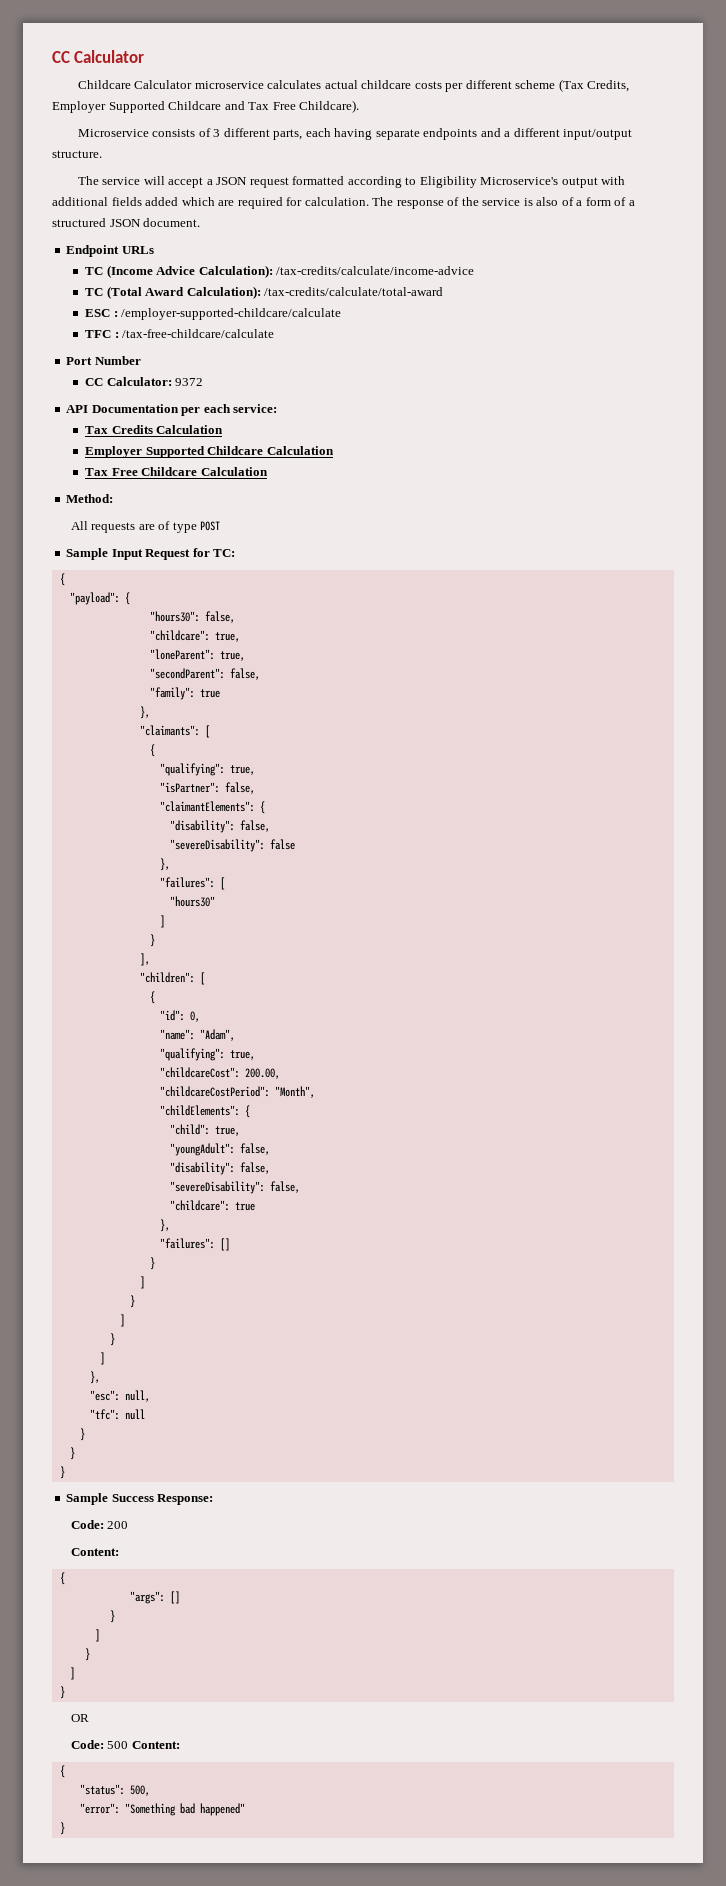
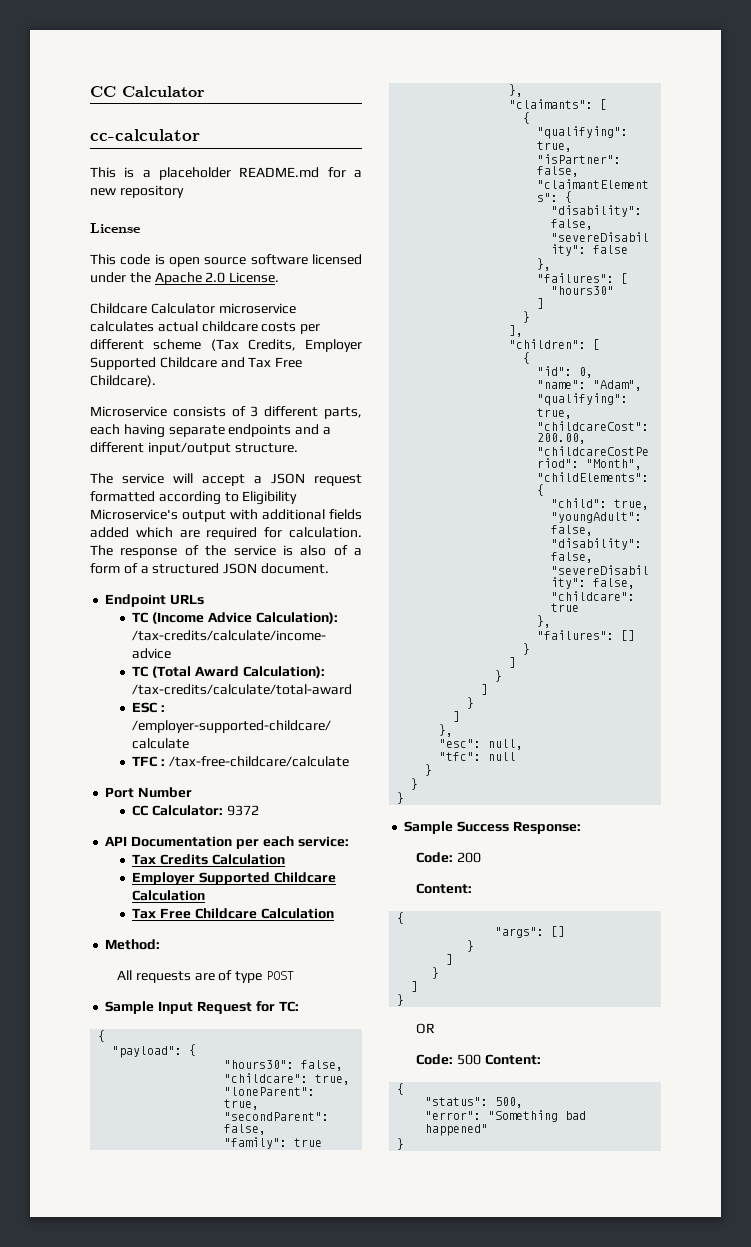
(145, 56) none -> [90,129,200,141] [90,167,362,180] [90,185,184,198] [90,223,140,233] [90,254,362,267] [90,272,280,285] // cc-calculator // This is a placeholder README.md for a new repository // License // This code is open source software licensed under the Apache 2.0 License.

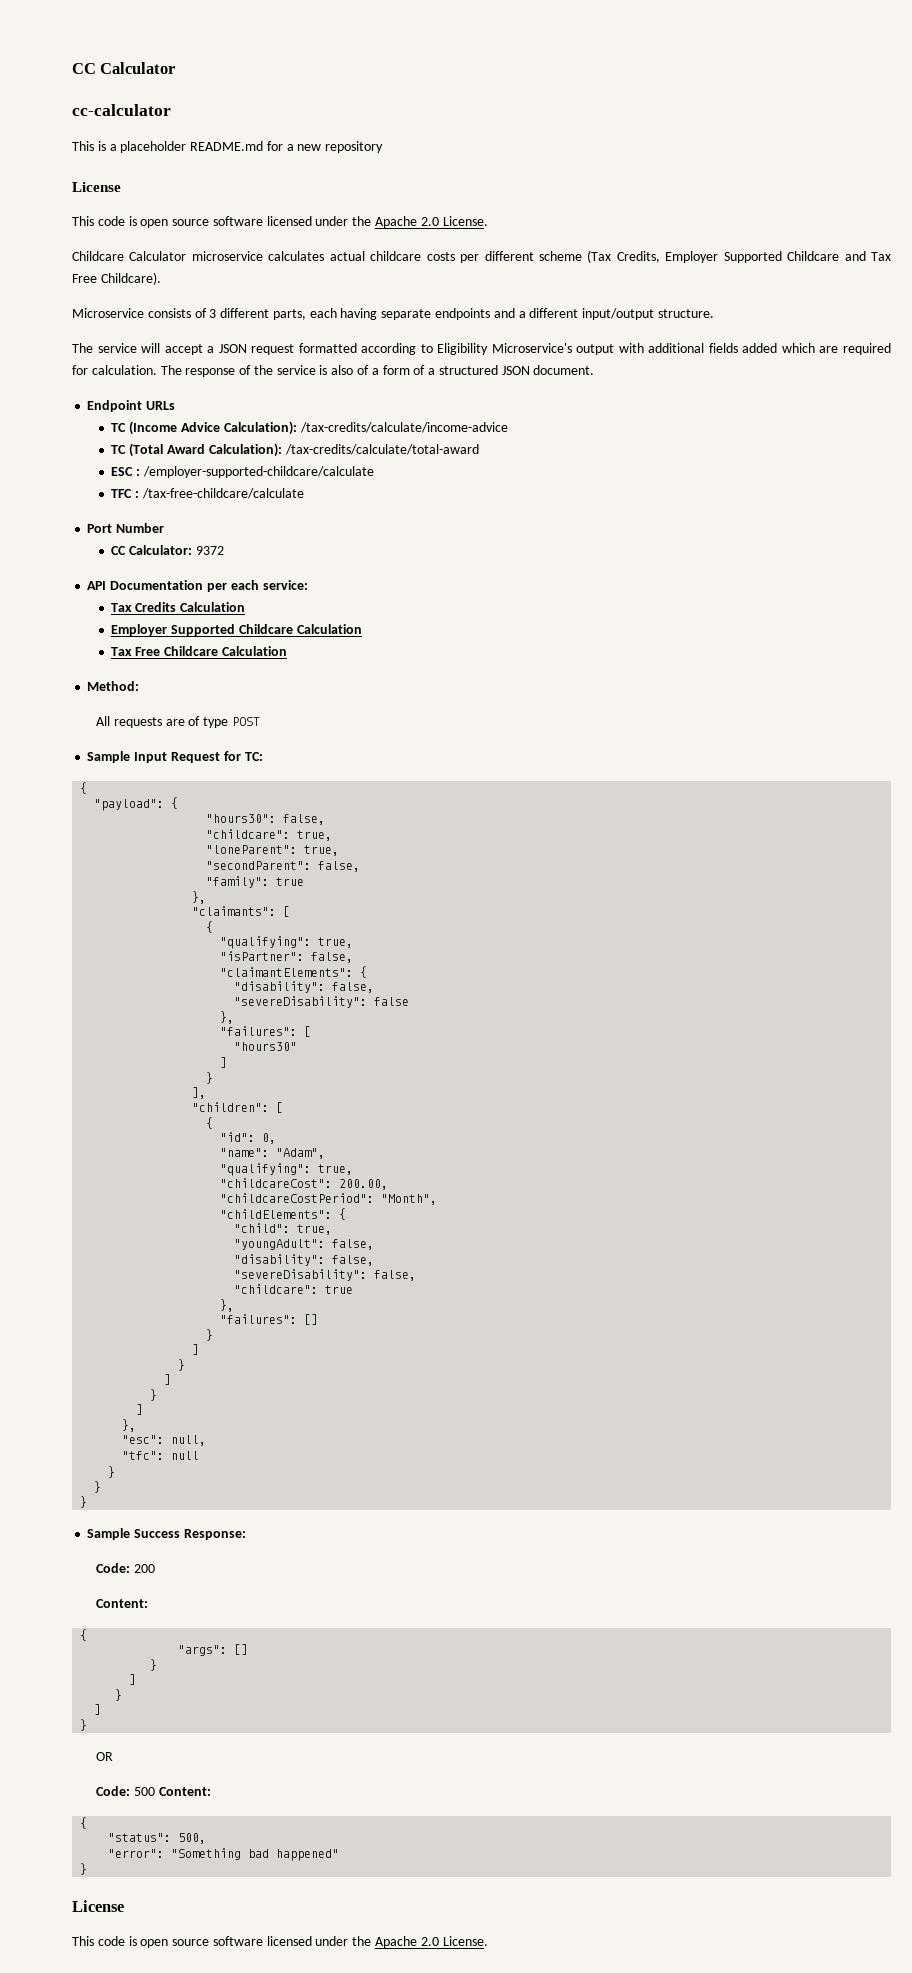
(405, 1144) none -> [72,1900,124,1912] [72,1936,488,1948] // License // This code is open source software licensed under the Apache 2.0 License.

